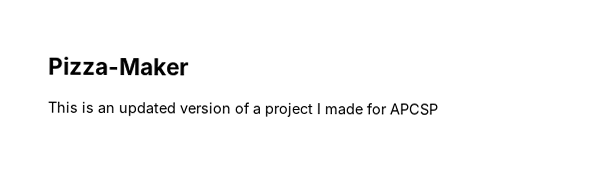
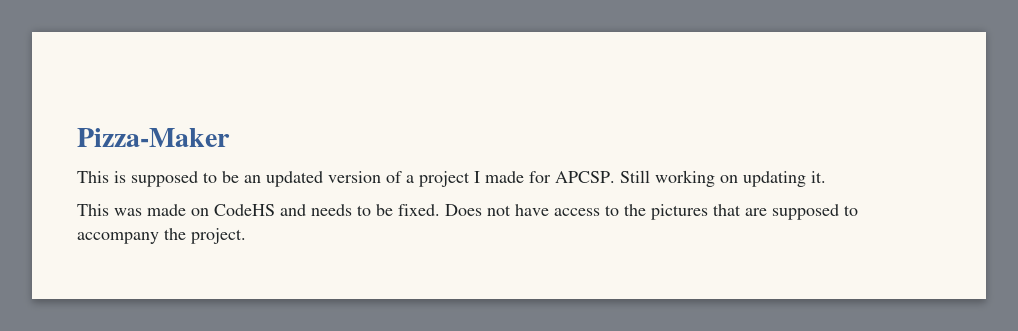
(94, 107) none -> [131,171,239,187] supposed to be
[389,103,438,116] APCSP -> [555,170,826,187] [77,204,858,220] [77,228,246,244] APCSP. Still working on updating it. // This was made on CodeHS and needs to be fixed. Does not have access to the pictures that are supposed to accompany the project.

